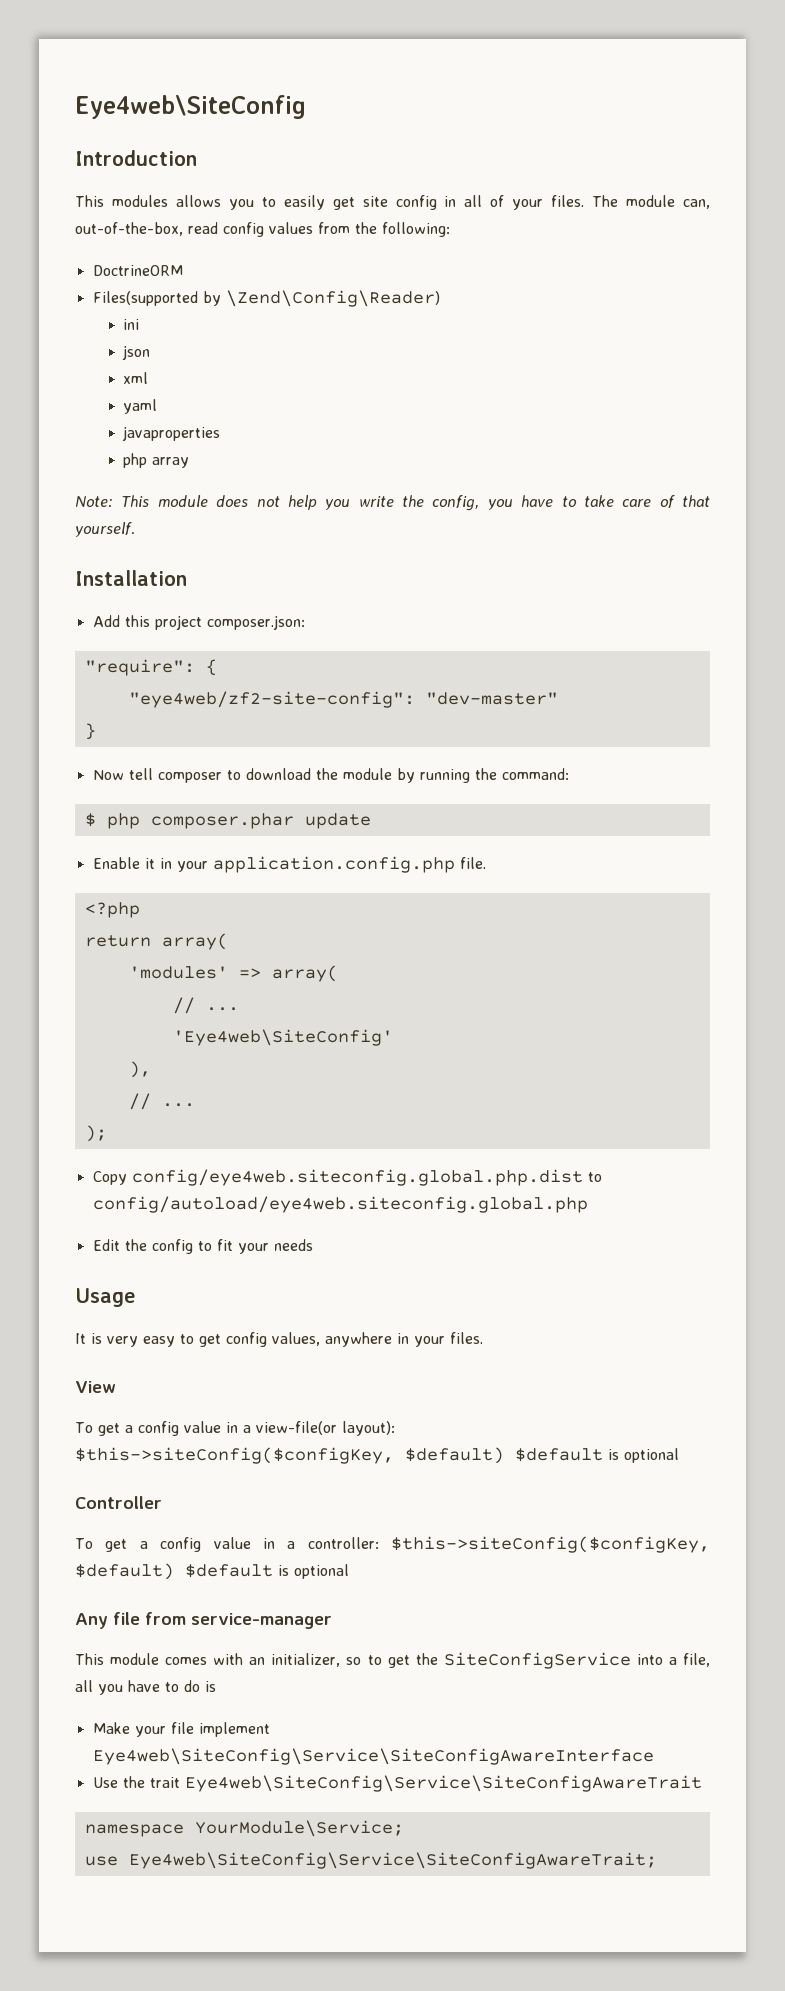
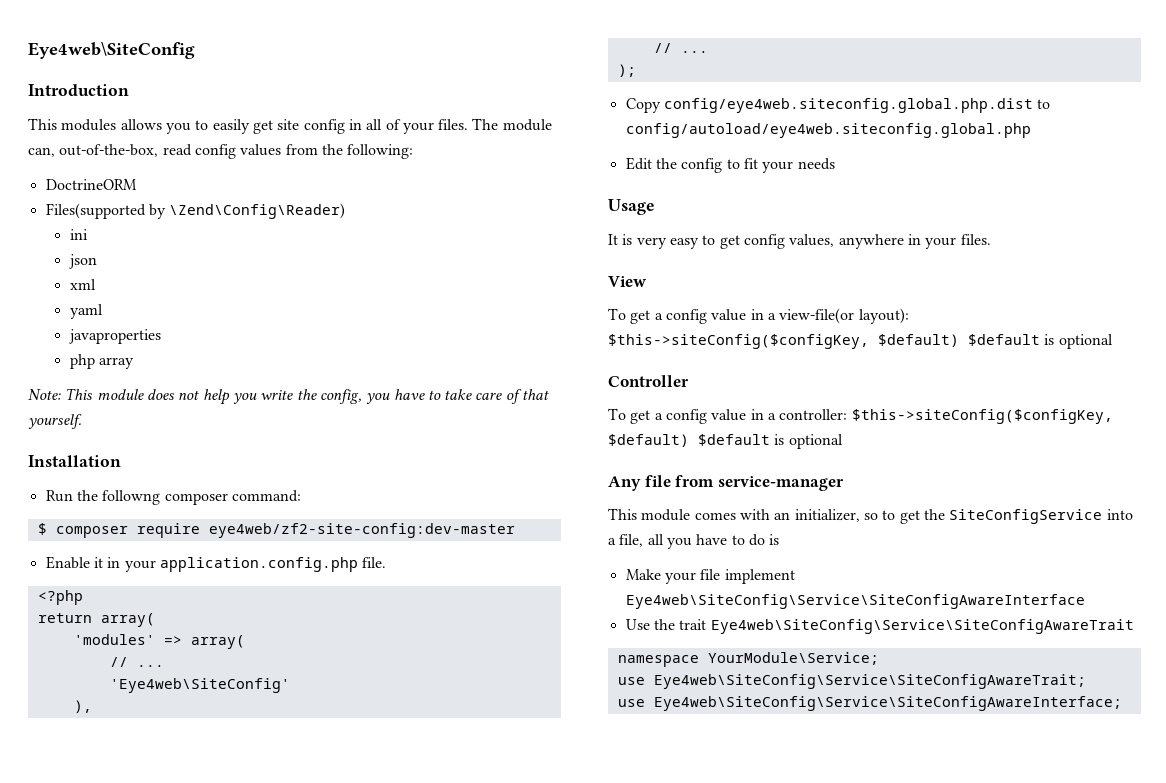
[92,615,305,630] [84,659,217,676] [128,691,558,708] [84,723,96,740] [92,768,497,783] Add this project composer.json: // "require": { // "eye4web/zf2-site-config": "dev-master" // } // Now tell composer to download the module by running the -> [45,490,228,505] Run the followng composer
[106,813,371,829] php composer.phar update -> [55,523,515,538] composer require eye4web/zf2-site-config:dev-master
(657, 1860) none -> [617,696,1122,711] // use Eye4web\SiteConfig\Service\SiteConfigAwareInterface;

